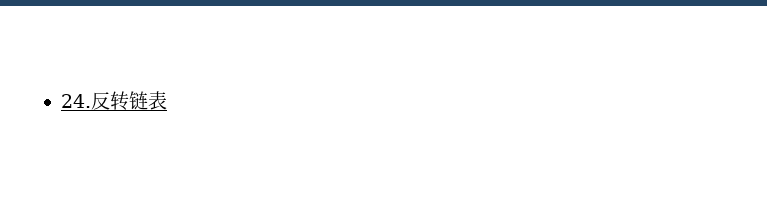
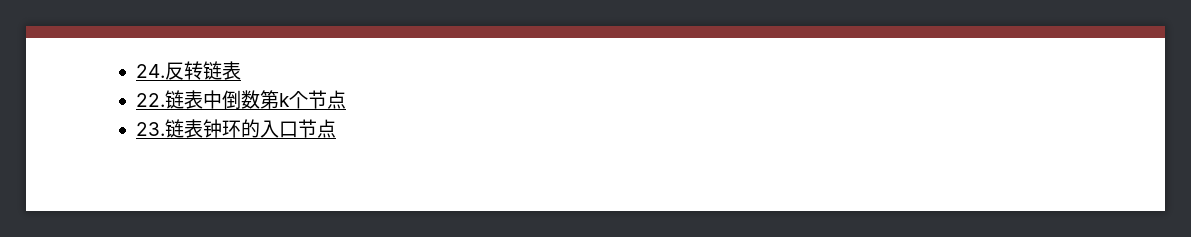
(167, 100) none -> [135,90,346,109] [135,119,336,138] // 22.链表中倒数第k个节点 // 23.链表钟环的入口节点

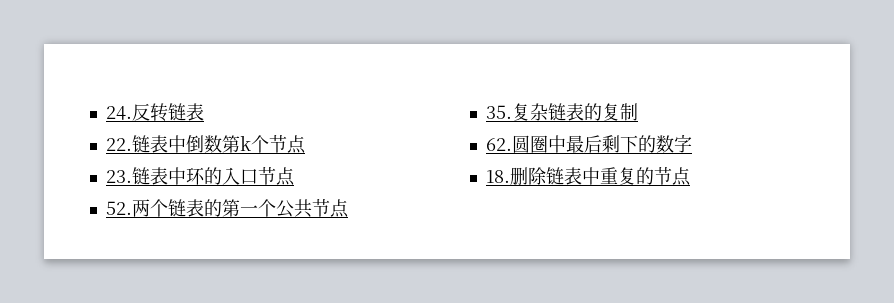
[202,119,222,138] 钟 -> [167,167,186,185] 中
(336, 128) none -> [105,199,349,218] [485,103,638,121] [485,134,692,153] [485,167,691,186] // 52.两个链表的第一个公共节点 // 35.复杂链表的复制 // 62.圆圈中最后剩下的数字 // 18.删除链表中重复的节点

